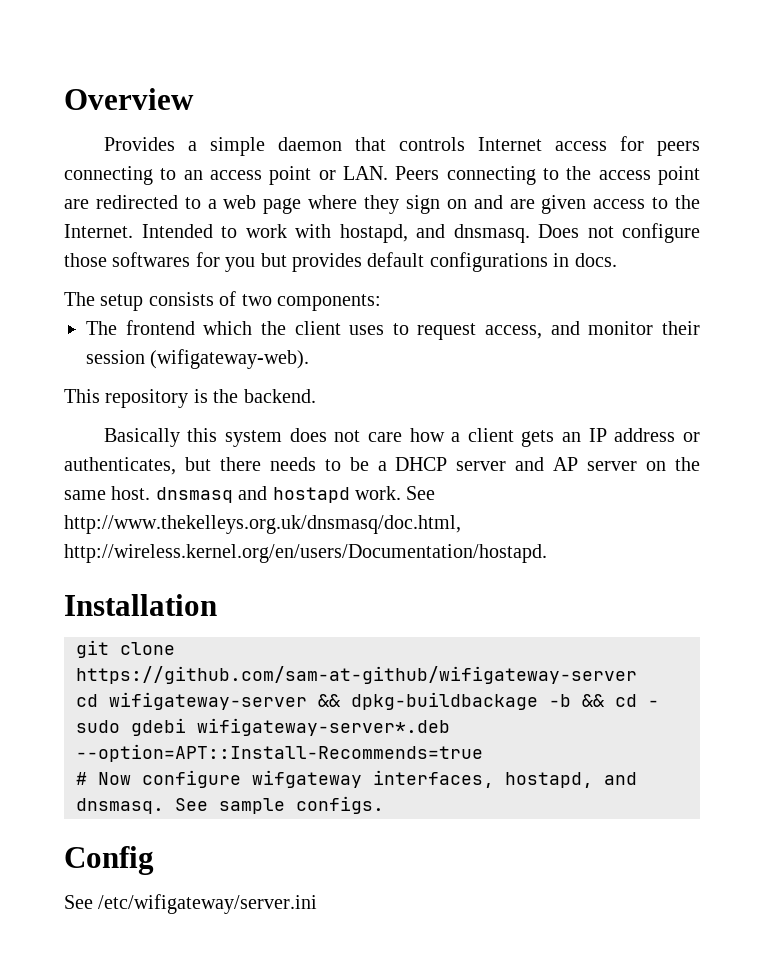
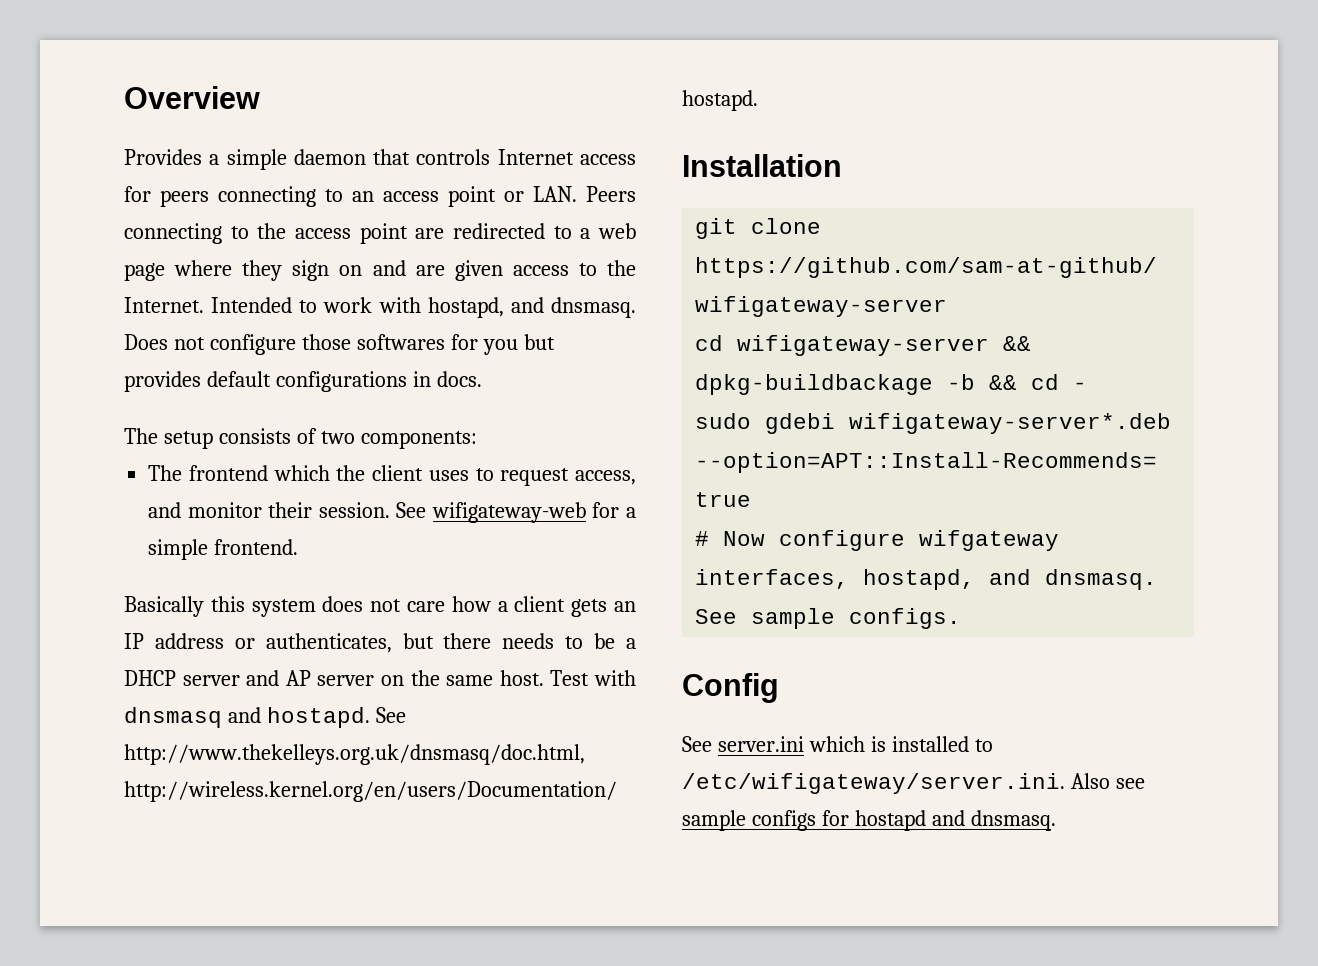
[86,349,310,369] [64,389,316,408] session (wifigateway-web). // This repository is the backend. -> [318,502,636,523] [148,539,299,560] session. See wifigateway-web for a simple frontend.
[155,486,401,503] dnsmasq and hostapd work. -> [550,670,637,686] [124,707,370,728] Test with dnsmasq and hostapd.
[98,894,318,914] /etc/wifigateway/server.ini -> [717,736,993,752] [682,773,1145,794] [682,810,1056,831] server.ini which is installed to /etc/wifigateway/server.ini. Also see sample configs for hostapd and dnsmasq.

